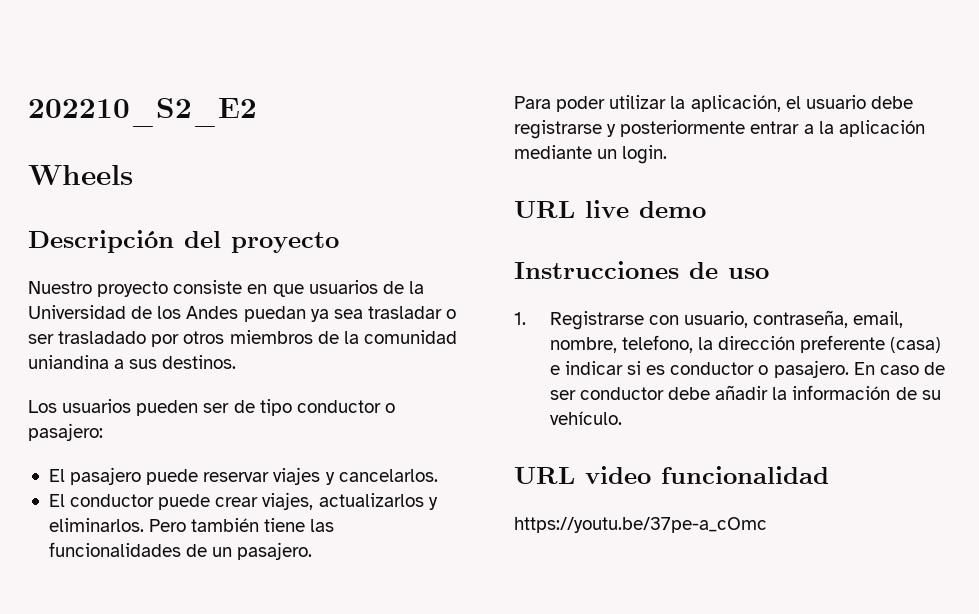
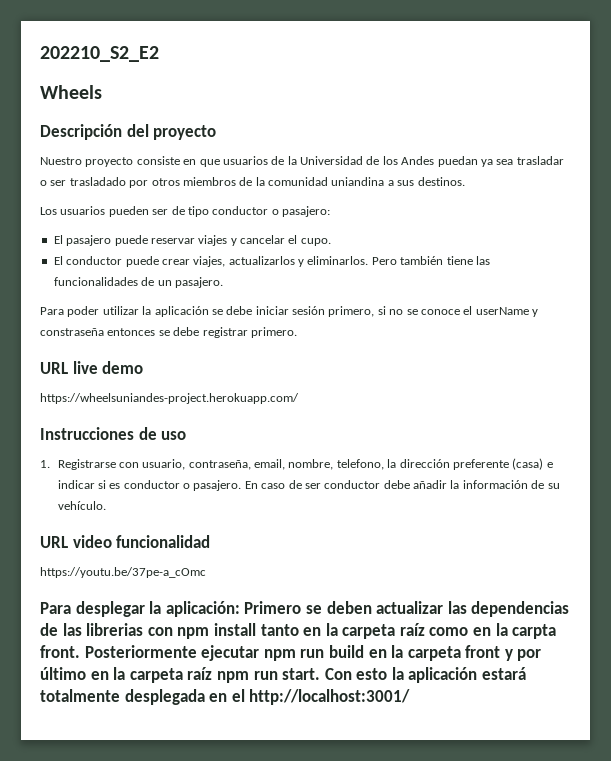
[338,469,438,482] cancelarlos. -> [240,235,331,246] cancelar el cupo.
[690,95,913,112] [514,120,925,139] [514,145,668,164] aplicación, el usuario debe registrarse y posteriormente entrar a la aplicación mediante un login. -> [154,306,538,317] [40,327,297,338] aplicación se debe iniciar sesión primero, si no se conoce el userName y constraseña entonces se debe registrar primero.
(706, 209) none -> [40,393,299,404] // https://wheelsuniandes-project.herokuapp.com/
(767, 525) none -> [40,601,570,617] [40,623,557,639] [40,645,542,661] [40,667,527,683] [40,689,411,705] // Para desplegar la aplicación: Primero se deben actualizar las dependencias de las librerias con npm install tanto en la carpeta raíz como en la carpta front. Posteriormente ejecutar npm run build en la carpeta front y por último en la carpeta raíz npm run start. Con esto la aplicación estará totalmente desplegada en el http://localhost:3001/

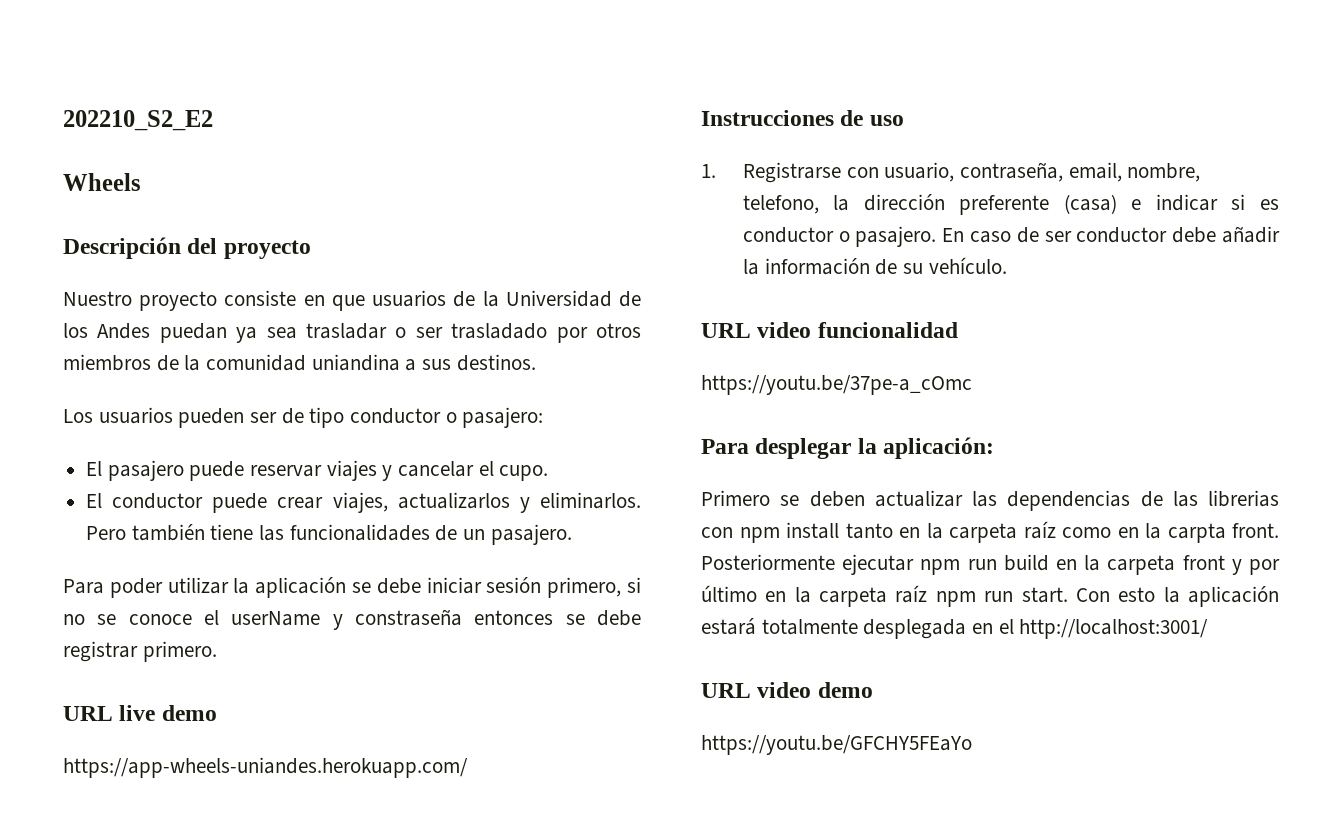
[40,393,299,404] https://wheelsuniandes-project.herokuapp.com/ -> [63,757,468,778] https://app-wheels-uniandes.herokuapp.com/
(240, 609) none -> (995, 448) //
(411, 697) none -> [701,682,873,698] [701,735,972,755] // URL video demo // https://youtu.be/GFCHY5FEaYo

